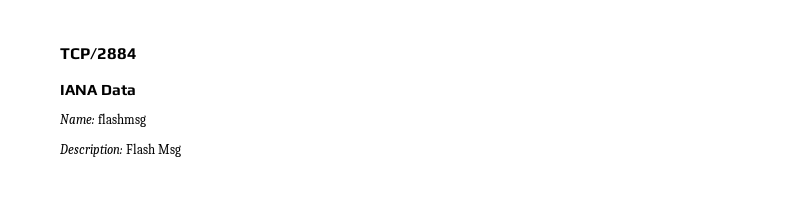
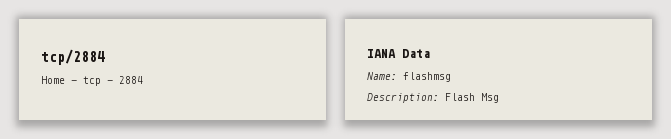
[60,48,137,60] TCP/2884 -> [41,49,105,65] [41,76,143,86] tcp/2884 // Home - tcp - 2884

